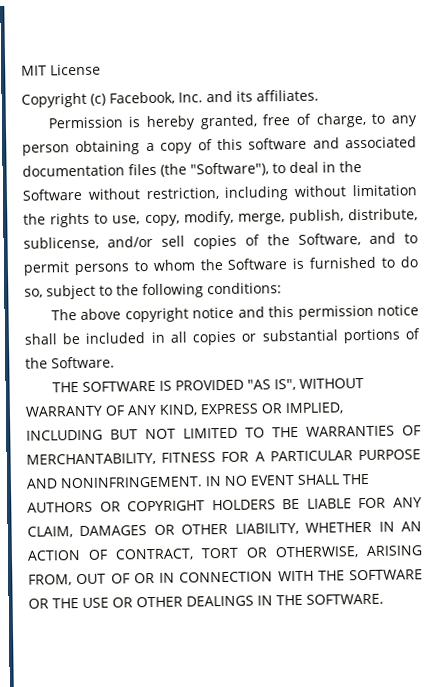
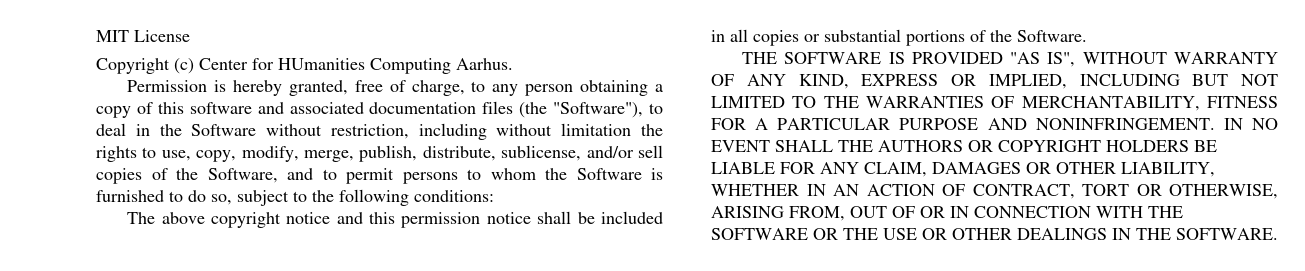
[109,89,319,105] Facebook, Inc. and its affiliates. -> [199,58,513,74] Center for HUmanities Computing Aarhus.

